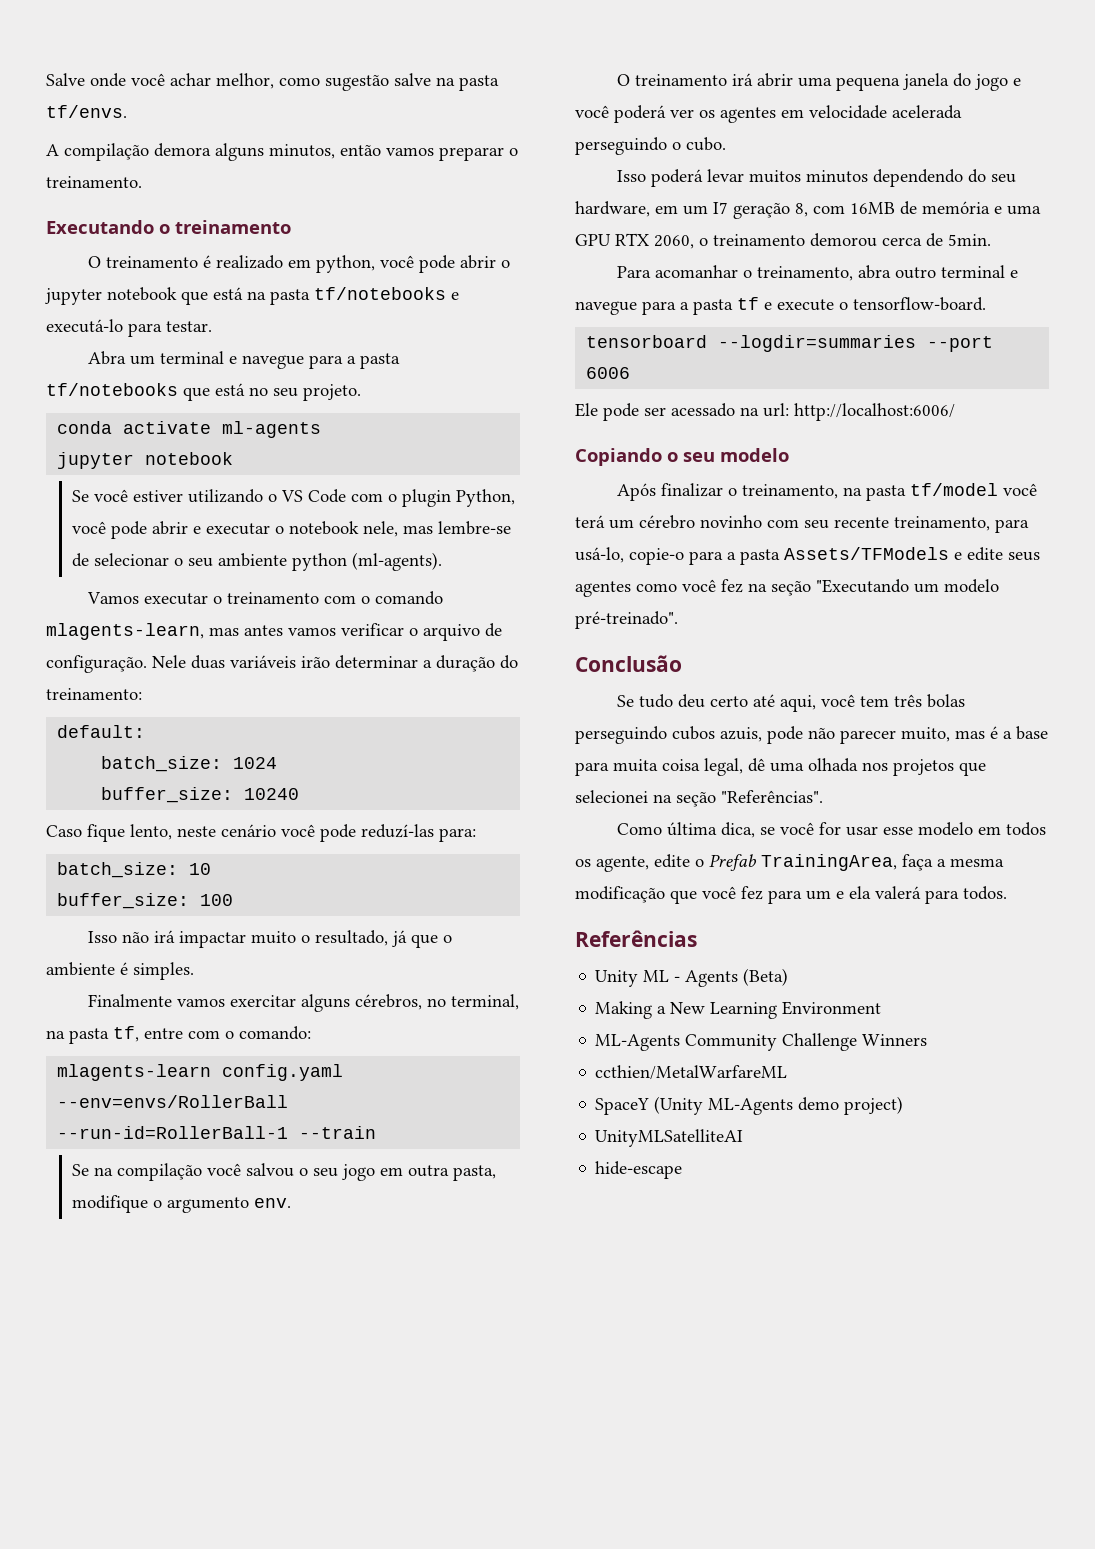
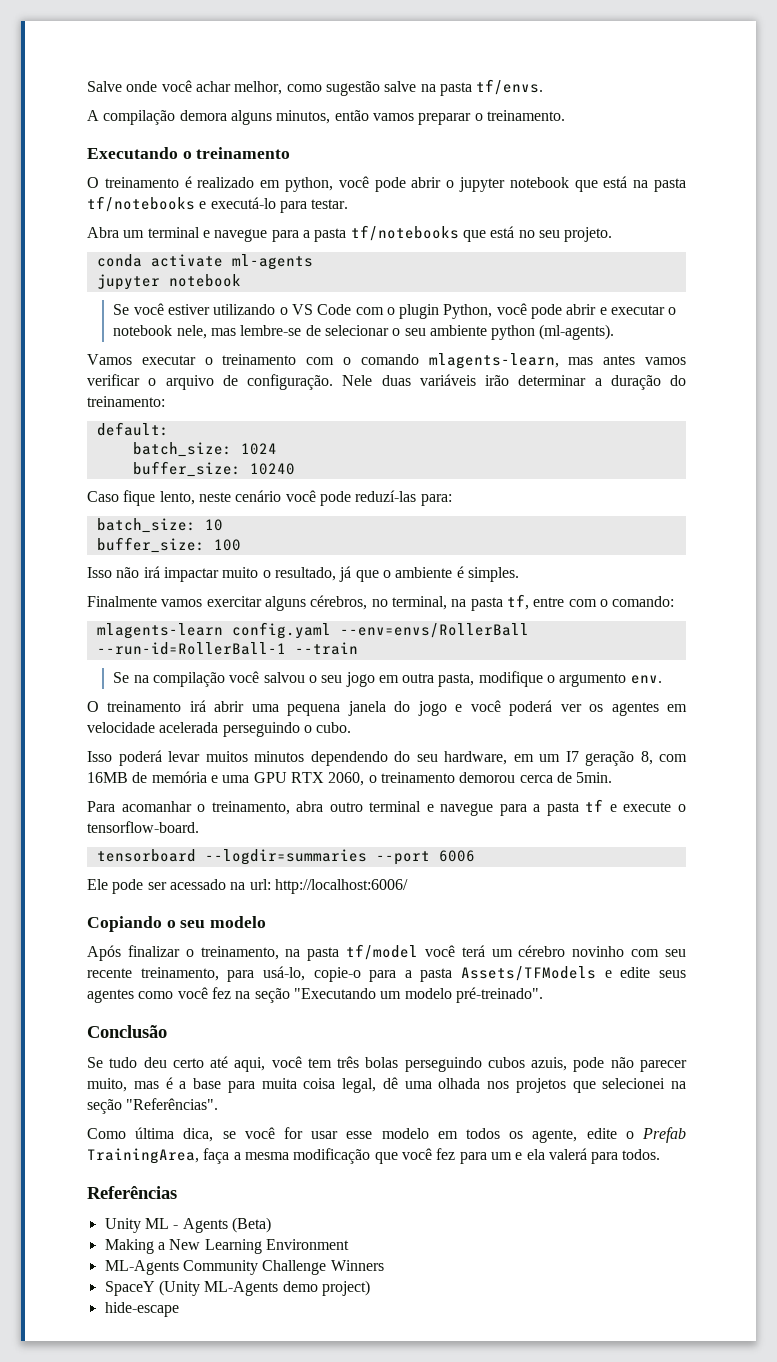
[595,1065,788,1080] // ccthien/MetalWarfareML -> (384, 1265) none
[595,1129,744,1147] // UnityMLSatelliteAI -> (370, 1288) none

